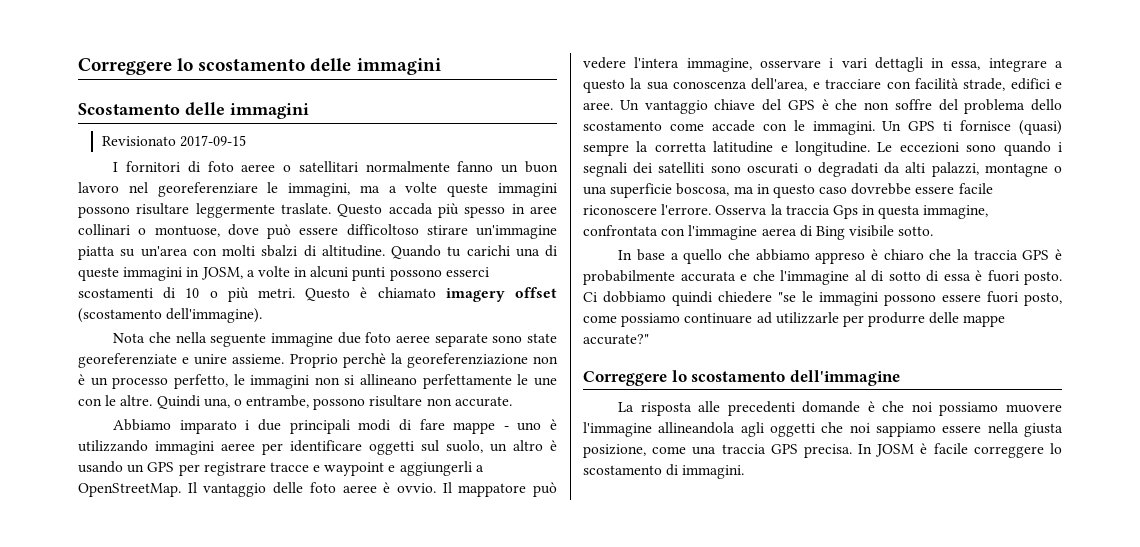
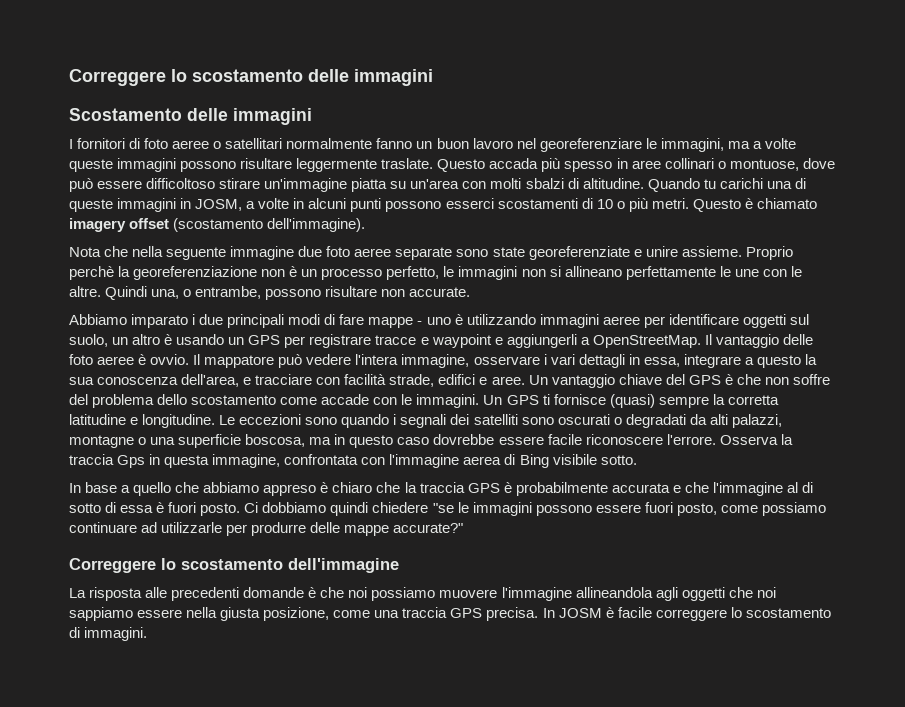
[101,135,247,147] // Revisionato 2017-09-15 -> (312, 116) none

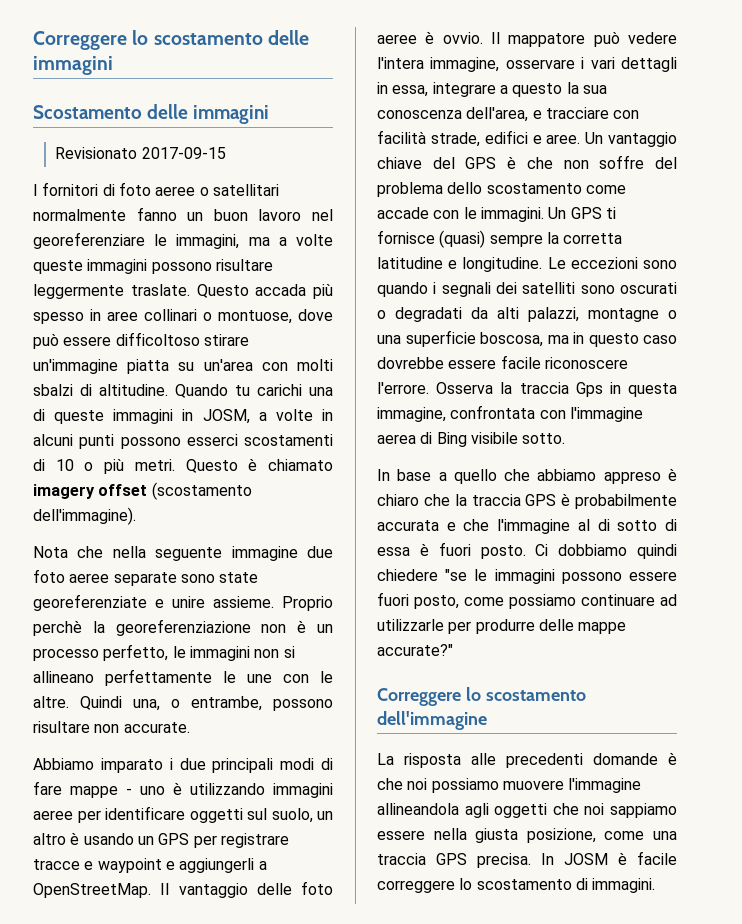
(312, 116) none -> [55,147,226,159] // Revisionato 2017-09-15

